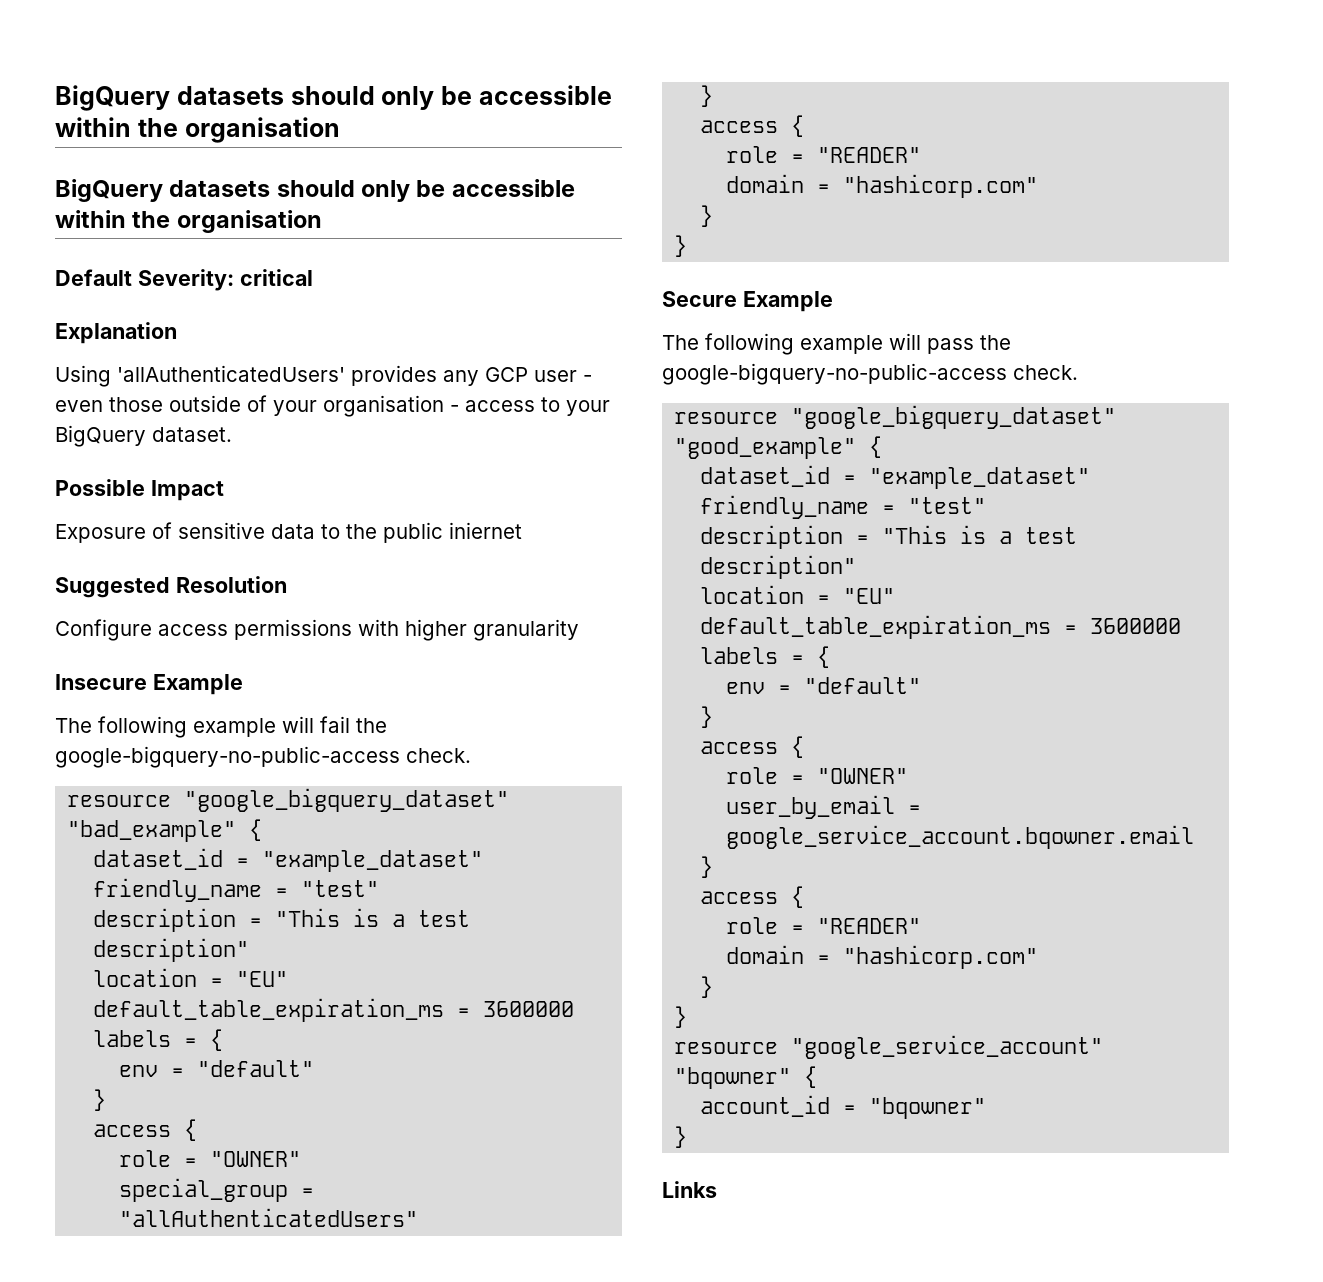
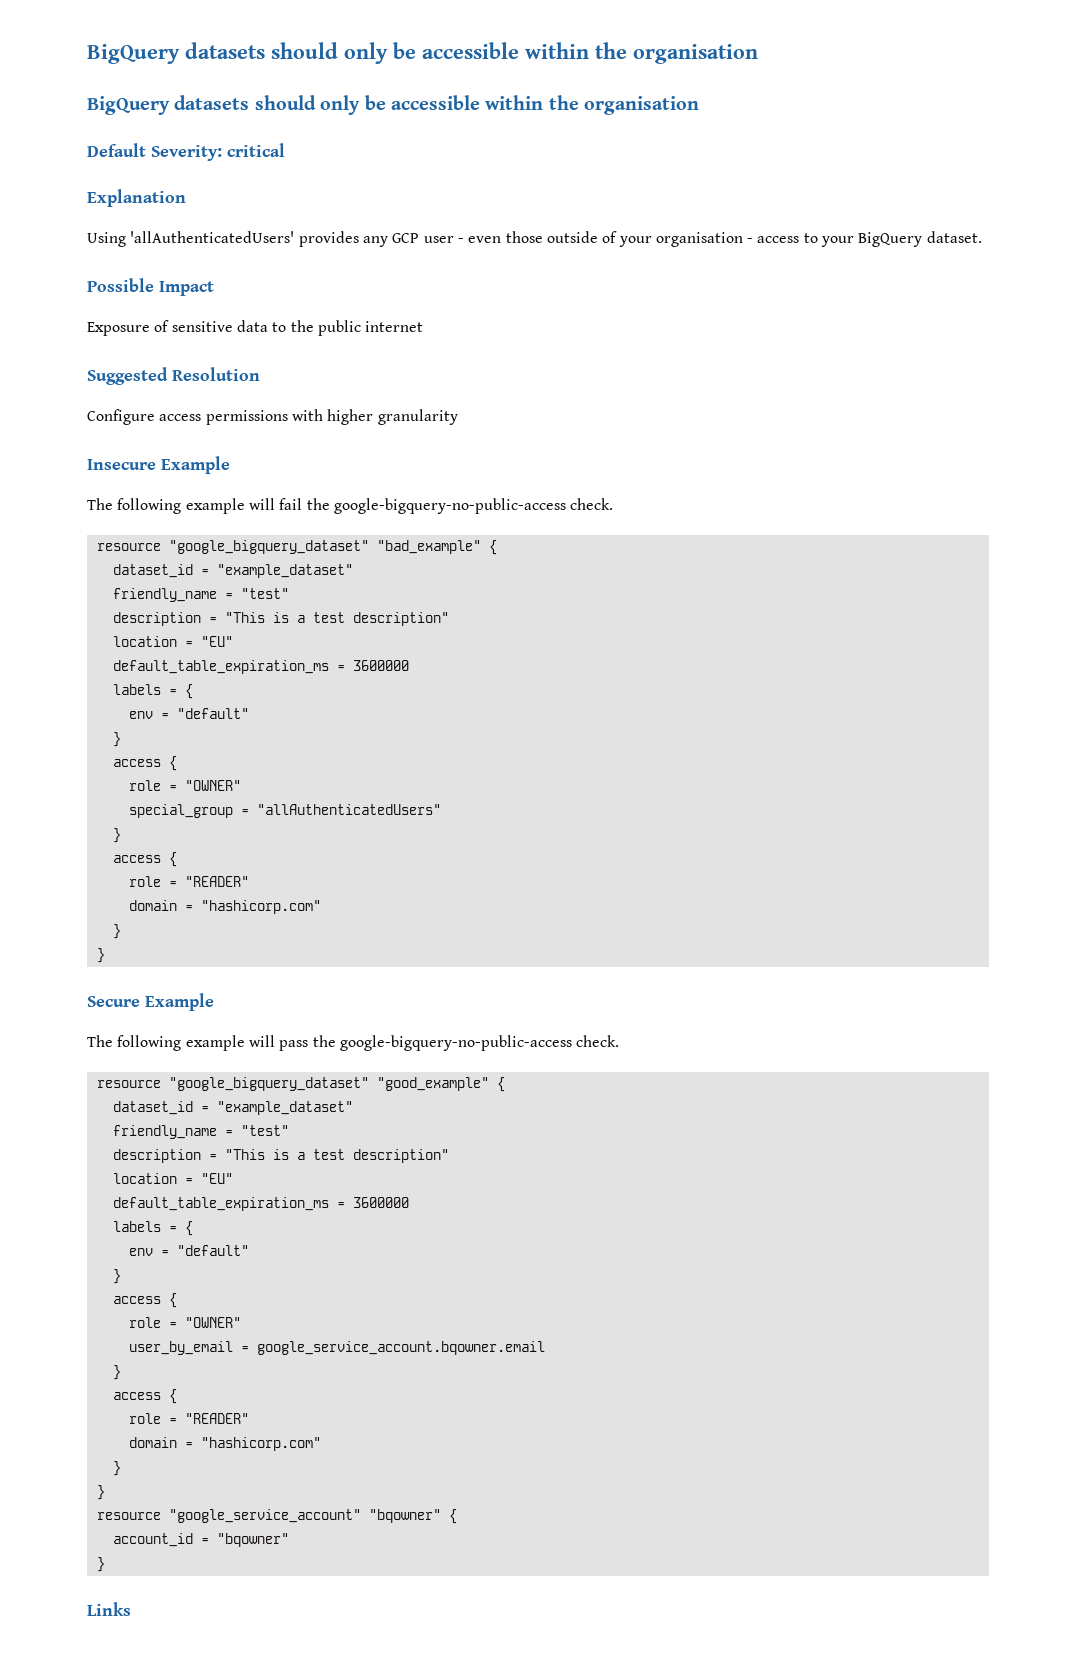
[449,522,522,539] iniernet -> [365,321,424,332] internet

